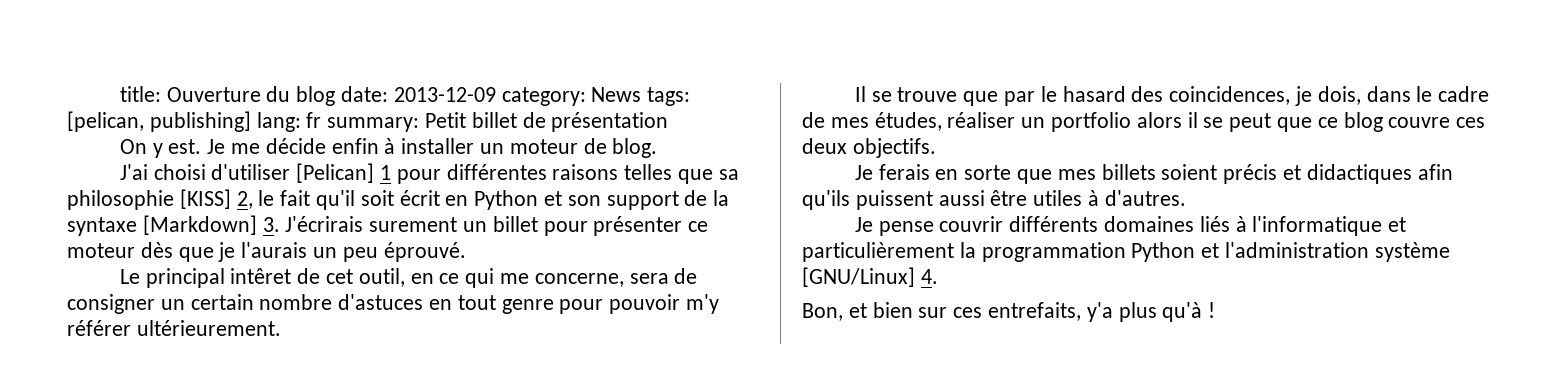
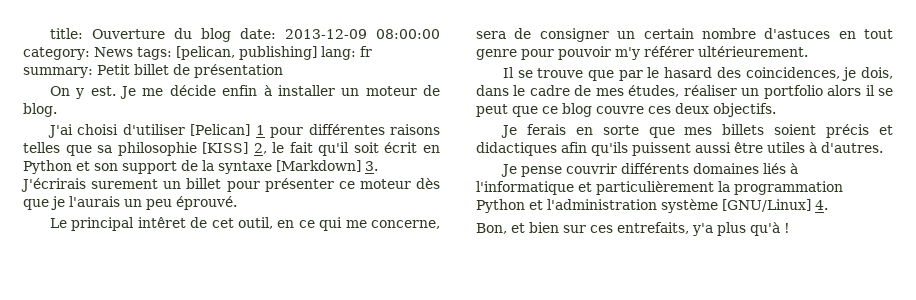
(496, 94) none -> [376,29,440,39] 08:00:00

